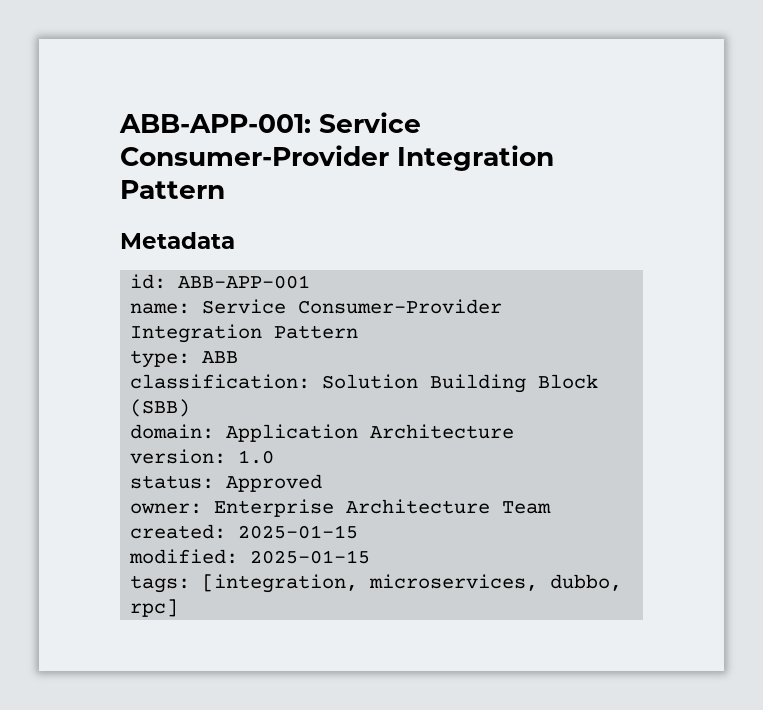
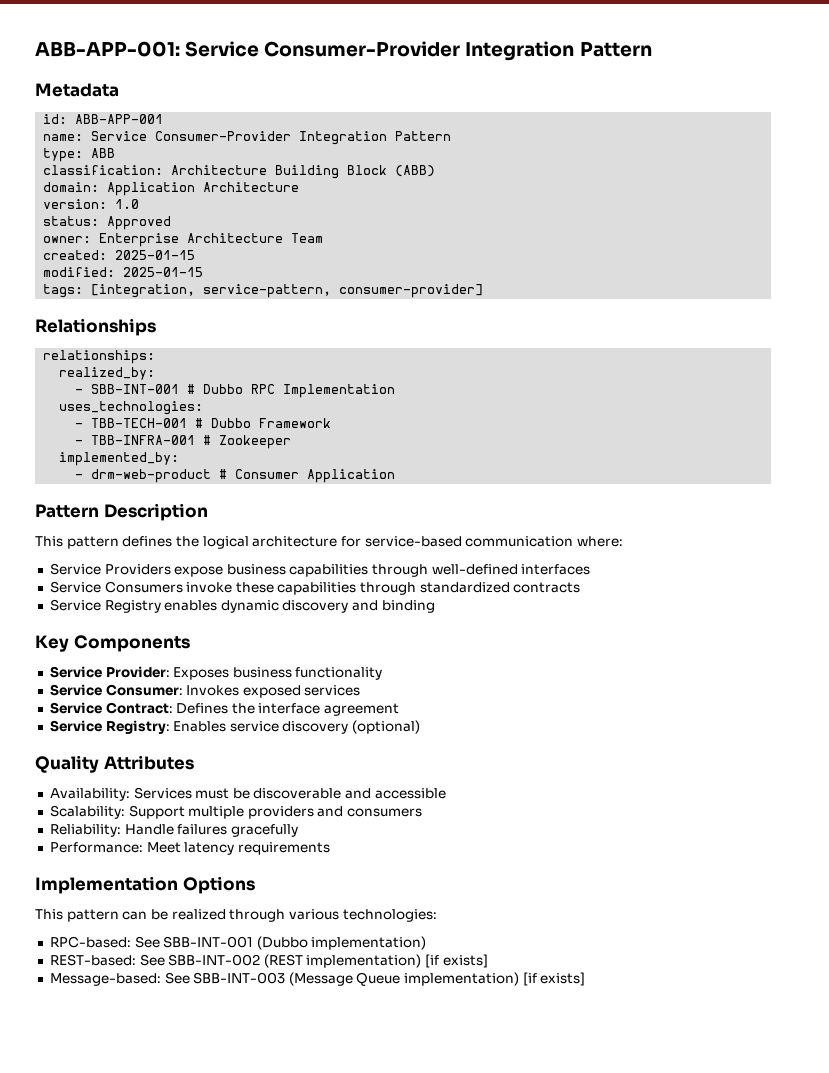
[322,374,419,389] Solution -> [171,165,268,175] Architecture
[130,399,191,417] (SBB) -> [395,165,436,177] (ABB)
[369,574,623,591] [130,599,179,617] microservices, dubbo, rpc] -> [203,284,484,298] [35,318,156,336] [43,350,156,364] [59,367,156,380] [75,384,396,398] [59,401,204,415] [75,418,332,428] [75,435,292,449] [59,452,180,466] [75,469,396,483] [35,503,208,521] [35,536,623,549] [49,563,591,577] [49,581,581,595] [49,599,435,613] [35,635,190,652] [49,666,383,680] [49,684,361,698] [49,702,400,716] [49,720,421,734] [35,755,194,773] [49,787,446,801] [49,805,423,819] [49,824,298,837] [49,842,330,855] [35,876,255,894] [35,909,437,922] [49,936,427,950] [49,954,488,968] [49,972,586,986] service-pattern, consumer-provider] // Relationships // relationships: // realized_by: // - SBB-INT-001 # Dubbo RPC Implementation // uses_technologies: // - TBB-TECH-001 # Dubbo Framework // - TBB-INFRA-001 # Zookeeper // implemented_by: // - drm-web-product # Consumer Application // Pattern Description // This pattern defines the logical architecture for service-based communication where: // Service Providers expose business capabilities through well-defined interfaces // Service Consumers invoke these capabilities through standardized contracts // Service Registry enables dynamic discovery and binding // Key Components // Service Provider: Exposes business functionality // Service Consumer: Invokes exposed services // Service Contract: Defines the interface agreement // Service Registry: Enables service discovery (optional) // Quality Attributes // Availability: Services must be discoverable and accessible // Scalability: Support multiple providers and consumers // Reliability: Handle failures gracefully // Performance: Meet latency requirements // Implementation Options // This pattern can be realized through various technologies: // RPC-based: See SBB-INT-001 (Dubbo implementation) // REST-based: See SBB-INT-002 (REST implementation) [if exists] // Message-based: See SBB-INT-003 (Message Queue implementation) [if exists]

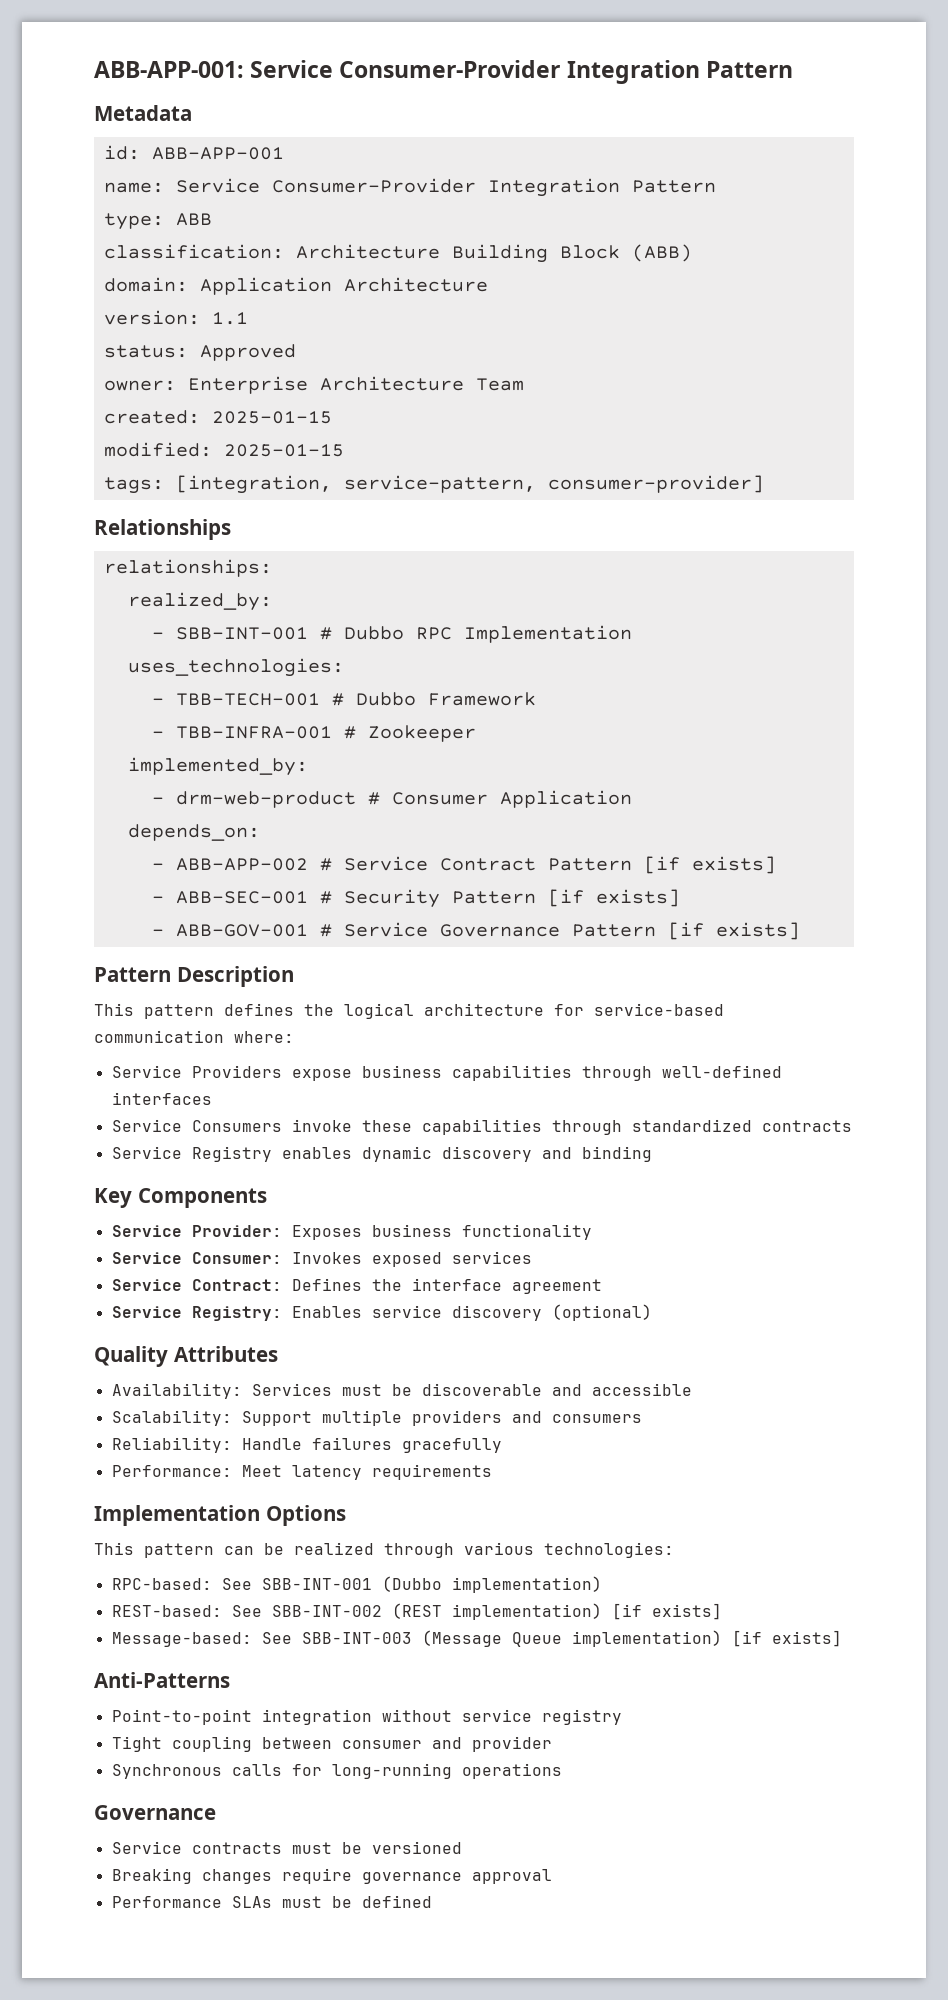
[115,199,140,209] 1.0 -> [211,312,248,325] 1.1
(396, 476) none -> [127,824,260,841] [151,856,776,874] [151,889,680,908] [151,922,800,940] // depends_on: // - ABB-APP-002 # Service Contract Pattern [if exists] // - ABB-SEC-001 # Security Pattern [if exists] // - ABB-GOV-001 # Service Governance Pattern [if exists]
(586, 979) none -> [94,1672,230,1688] [111,1709,622,1725] [111,1736,552,1752] [111,1763,562,1779] [94,1805,216,1820] [111,1841,462,1854] [111,1868,552,1884] [111,1895,432,1908] // Anti-Patterns // Point-to-point integration without service registry // Tight coupling between consumer and provider // Synchronous calls for long-running operations // Governance // Service contracts must be versioned // Breaking changes require governance approval // Performance SLAs must be defined

